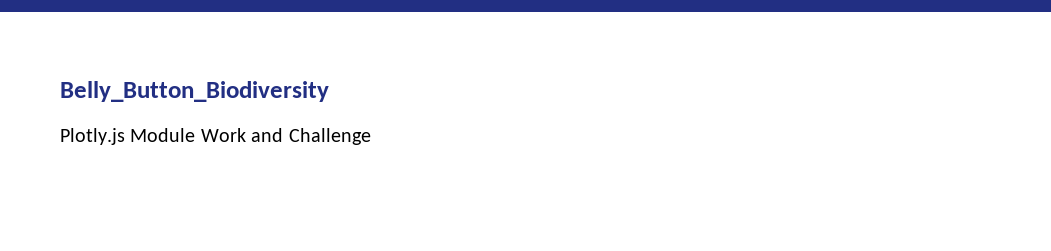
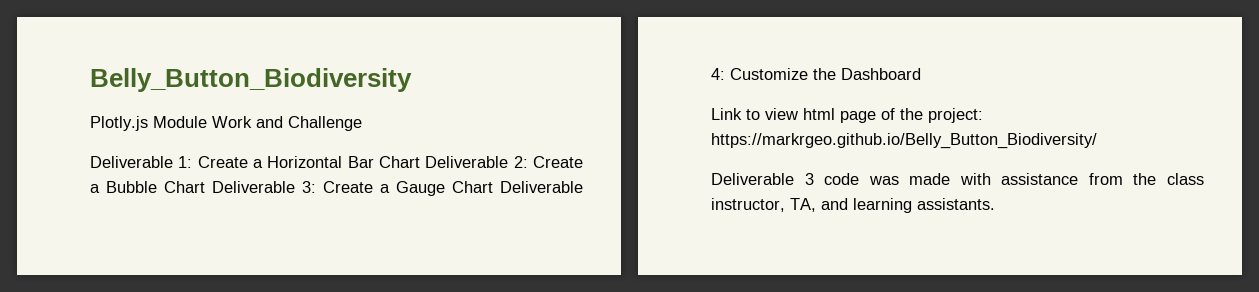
(371, 136) none -> [90,156,583,168] [90,181,583,196] [711,68,921,80] [711,108,983,123] [711,133,1097,149] [711,173,1204,185] [711,198,995,213] // Deliverable 1: Create a Horizontal Bar Chart Deliverable 2: Create a Bubble Chart Deliverable 3: Create a Gauge Chart Deliverable 4: Customize the Dashboard // Link to view html page of the project: https://markrgeo.github.io/Belly_Button_Biodiversity/ // Deliverable 3 code was made with assistance from the class instructor, TA, and learning assistants.

